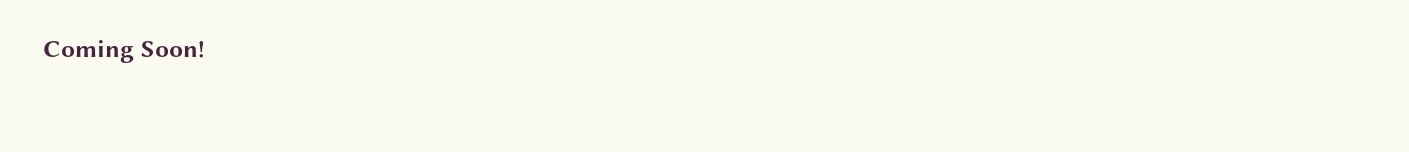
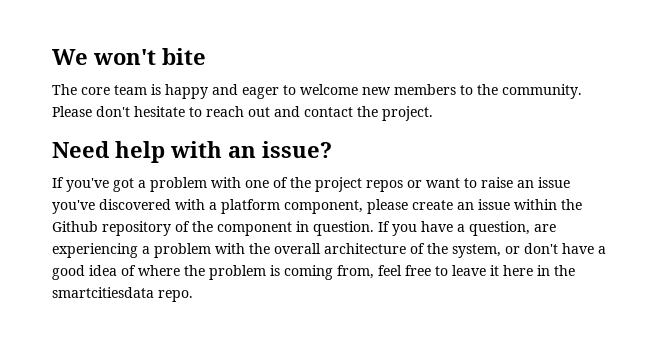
[43,40,205,63] Coming Soon! -> [52,48,206,65] [52,84,582,99] [52,106,433,121] [52,141,332,163] [52,177,570,192] [52,199,582,214] [52,221,556,236] [52,243,606,258] [52,265,575,280] [52,287,193,302] We won't bite // The core team is happy and eager to welcome new members to the community. Please don't hesitate to reach out and contact the project. // Need help with an issue? // If you've got a problem with one of the project repos or want to raise an issue you've discovered with a platform component, please create an issue within the Github repository of the component in question. If you have a question, are experiencing a problem with the overall architecture of the system, or don't have a good idea of where the problem is coming from, feel free to leave it here in the smartcitiesdata repo.

